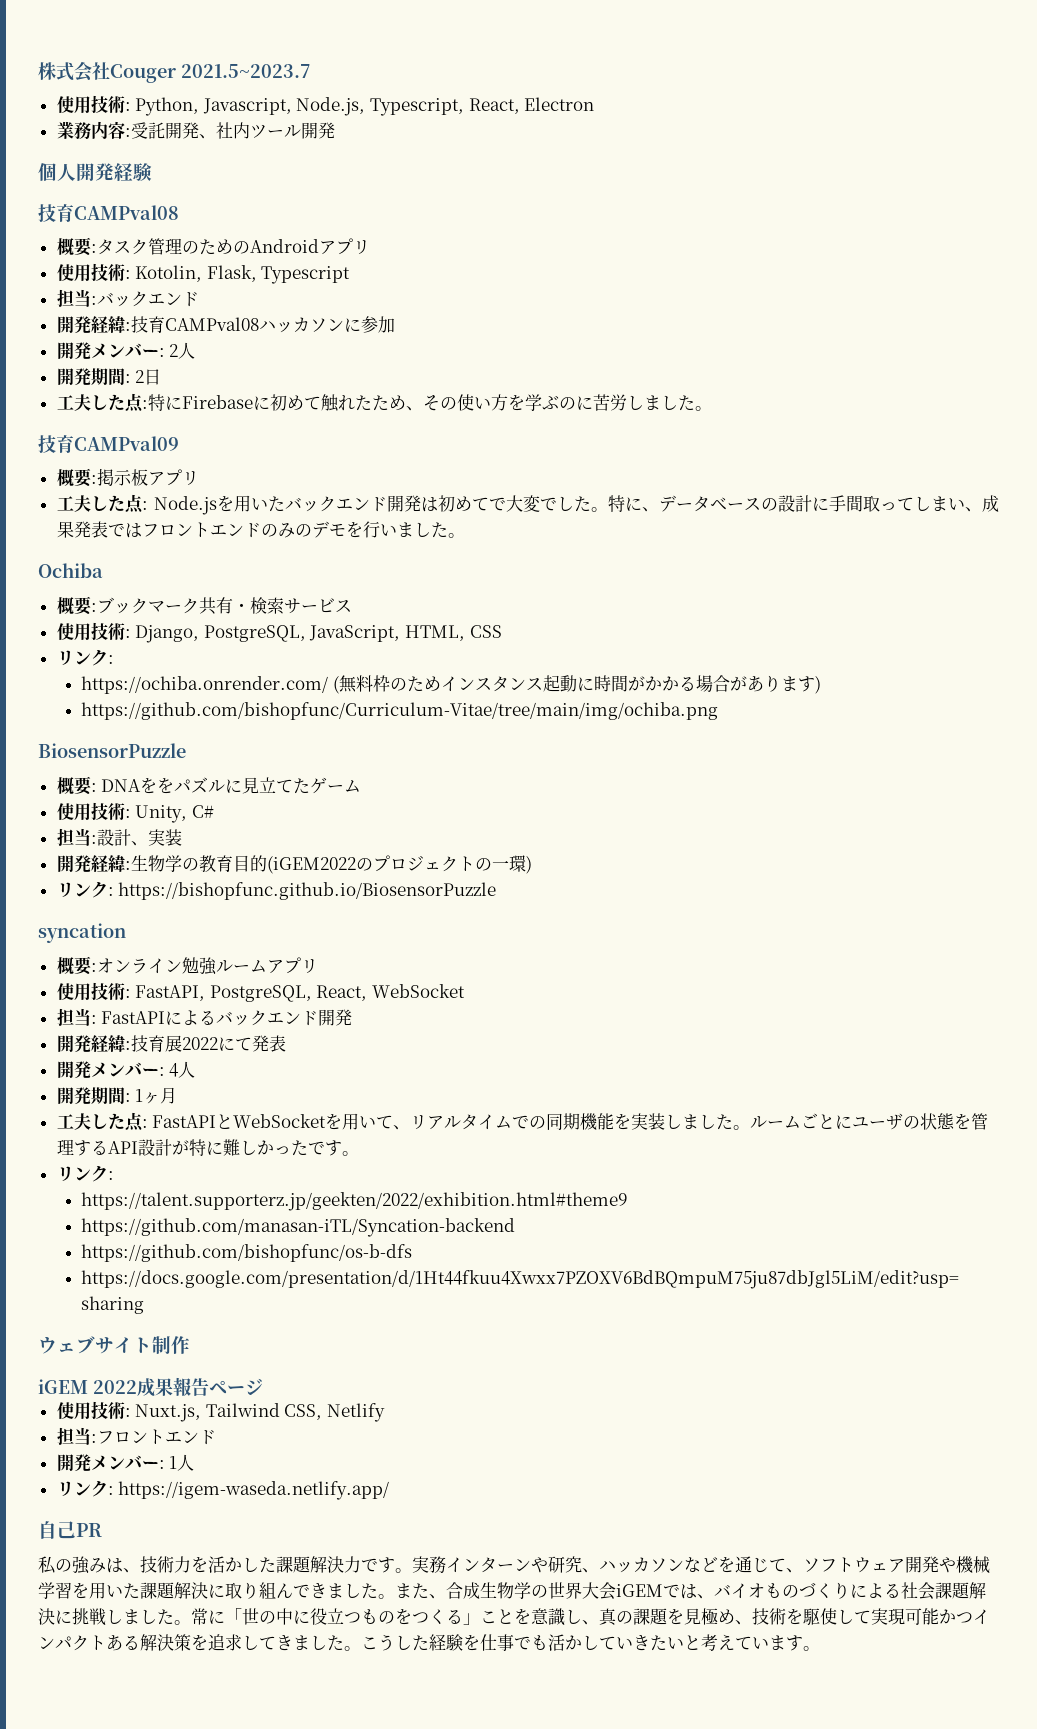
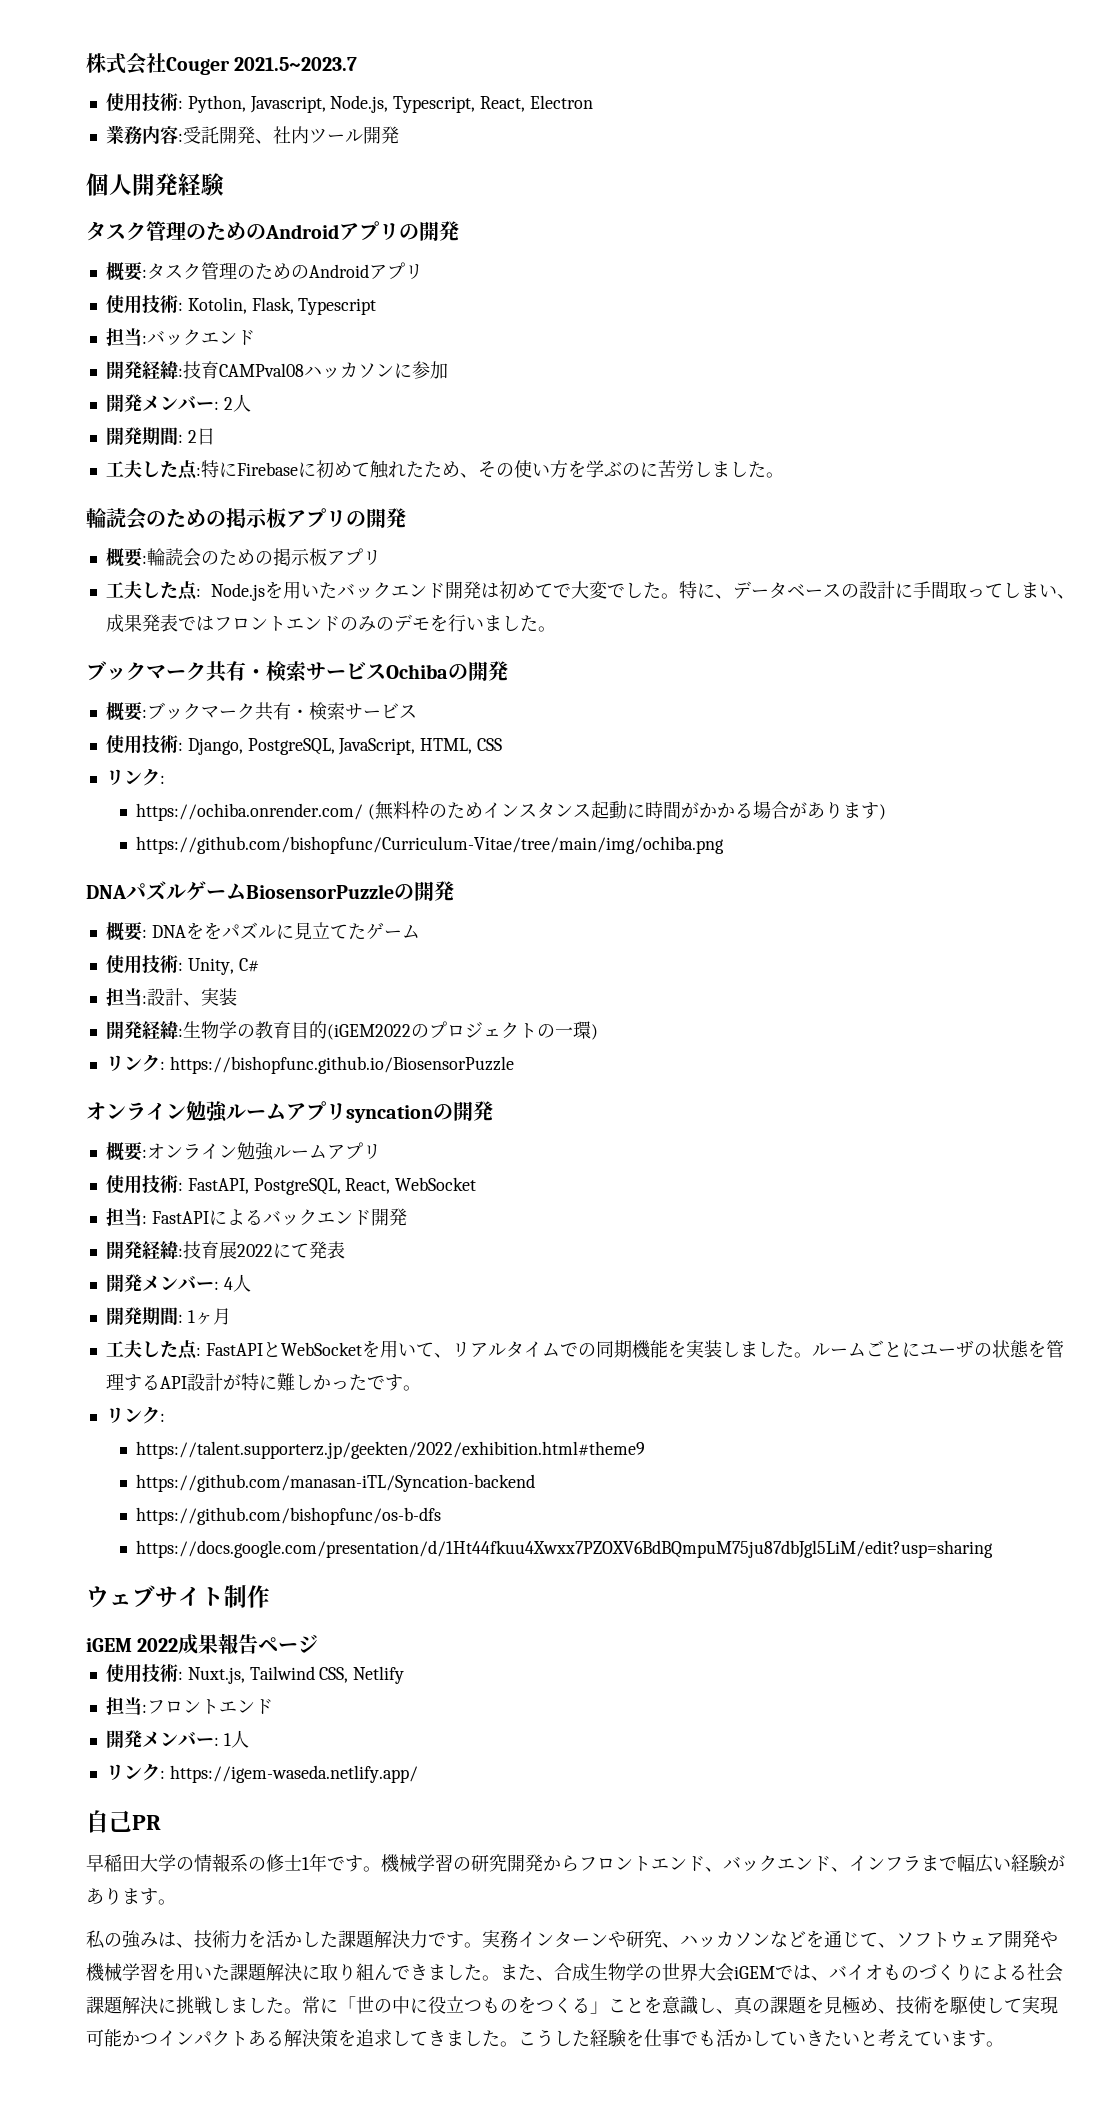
[38,204,179,222] 技育CAMPval08 -> [86,221,459,241] タスク管理のためのAndroidアプリの開発
[38,435,179,453] [56,468,97,487] 技育CAMPval09 // 概要: -> [86,507,406,530] [105,548,273,567] 輪読会のための掲示板アプリの開発 // 概要:輪読会のための
(465, 535) none -> [86,661,386,682] ブックマーク共有・検索サービス
(103, 570) none -> [448,661,508,681] の開発
(719, 711) none -> [86,881,246,901] DNAパズルゲーム
(186, 750) none -> [394,881,454,901] の開発
(497, 891) none -> [86,1101,346,1123] オンライン勉強ルームアプリ
(126, 933) none -> [433,1101,493,1121] の開発
(102, 1530) none -> [86,1853,1065,1873] [86,1887,176,1905] // 早稲田大学の情報系の修士1年です。機械学習の研究開発からフロントエンド、バックエンド、インフラまで幅広い経験があります。

